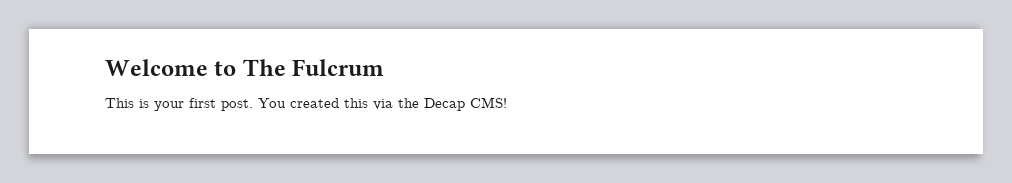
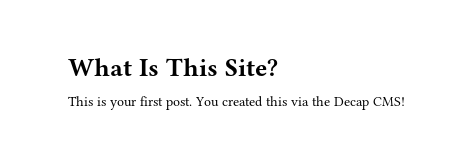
[105,59,385,76] Welcome to The Fulcrum -> [68,58,278,76] What Is This Site?

